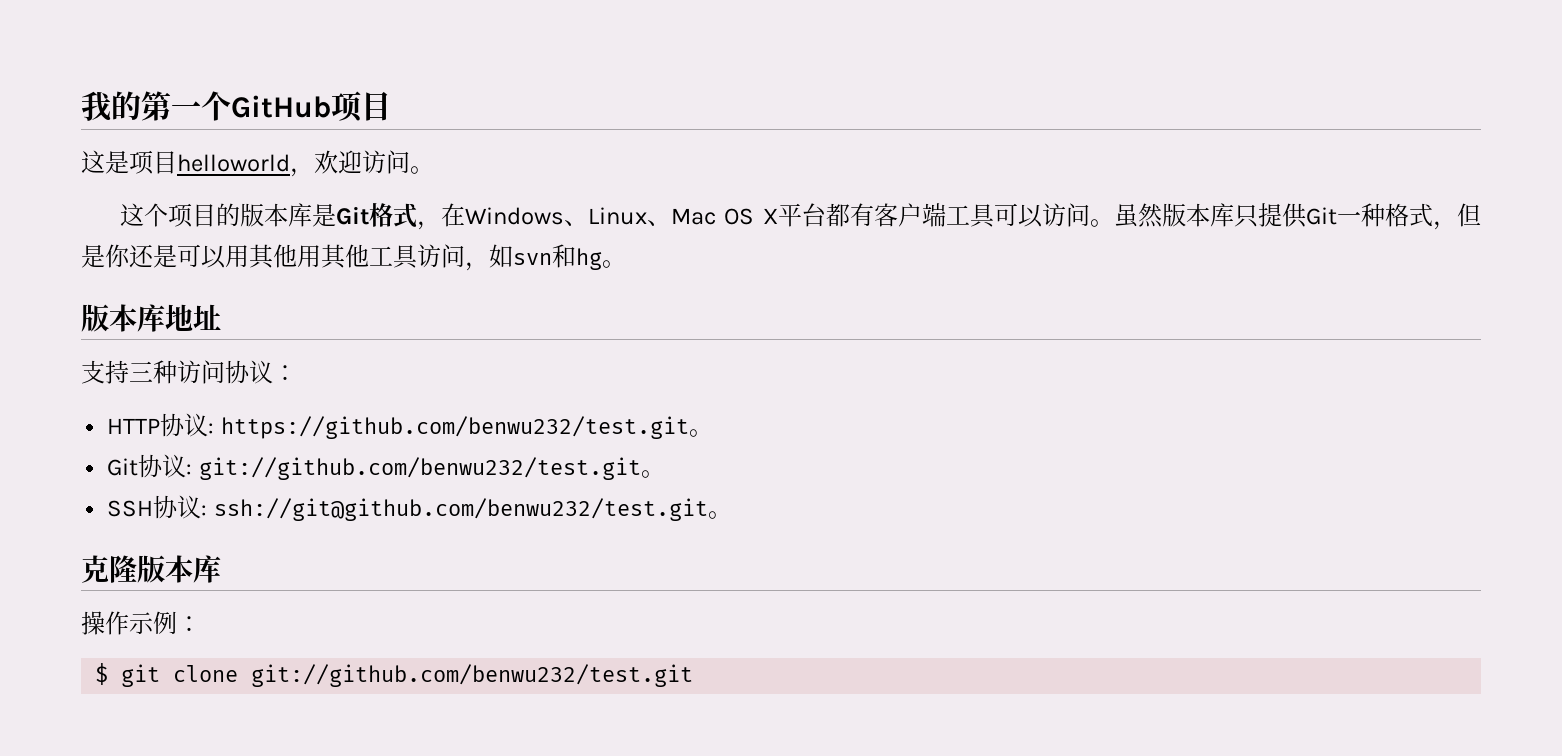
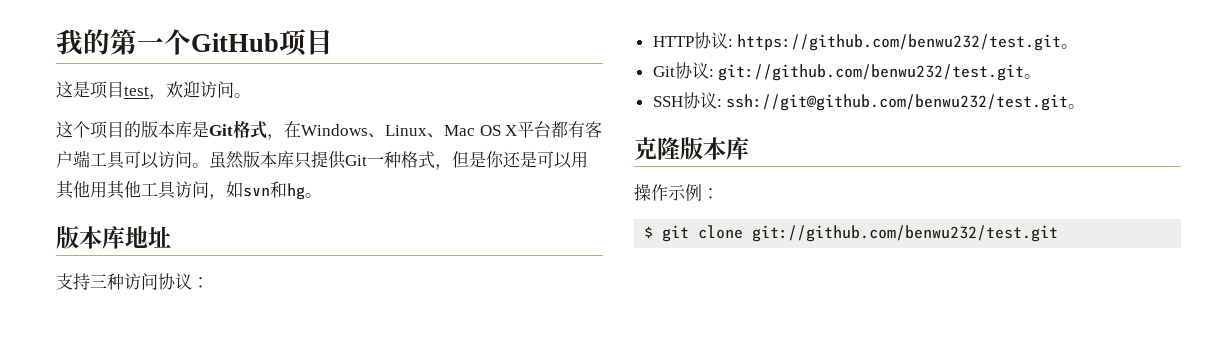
[177,154,290,172] helloworld -> [124,86,149,96] test

